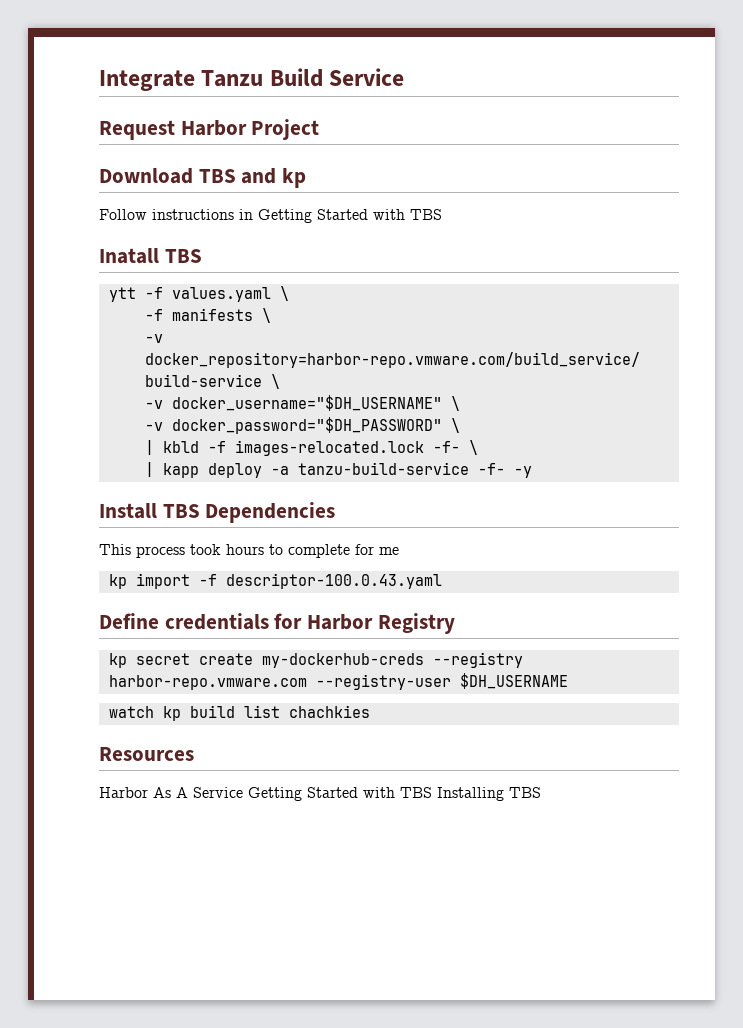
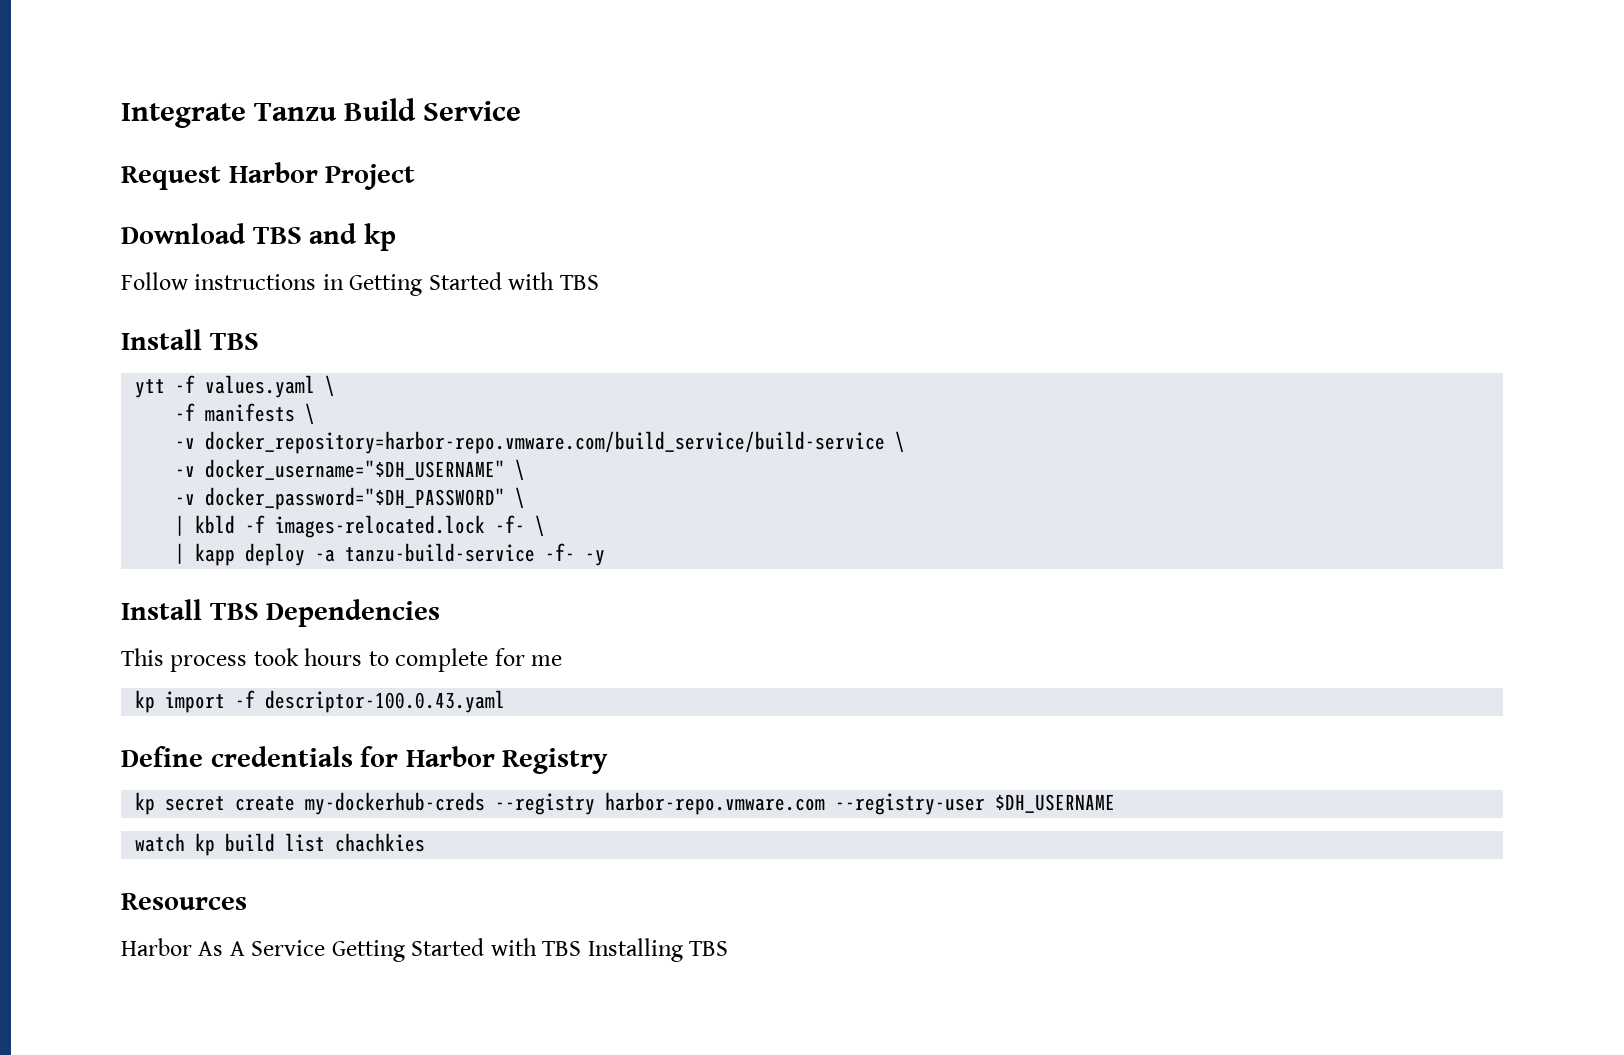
[99,248,159,264] Inatall -> [121,329,202,350] Install

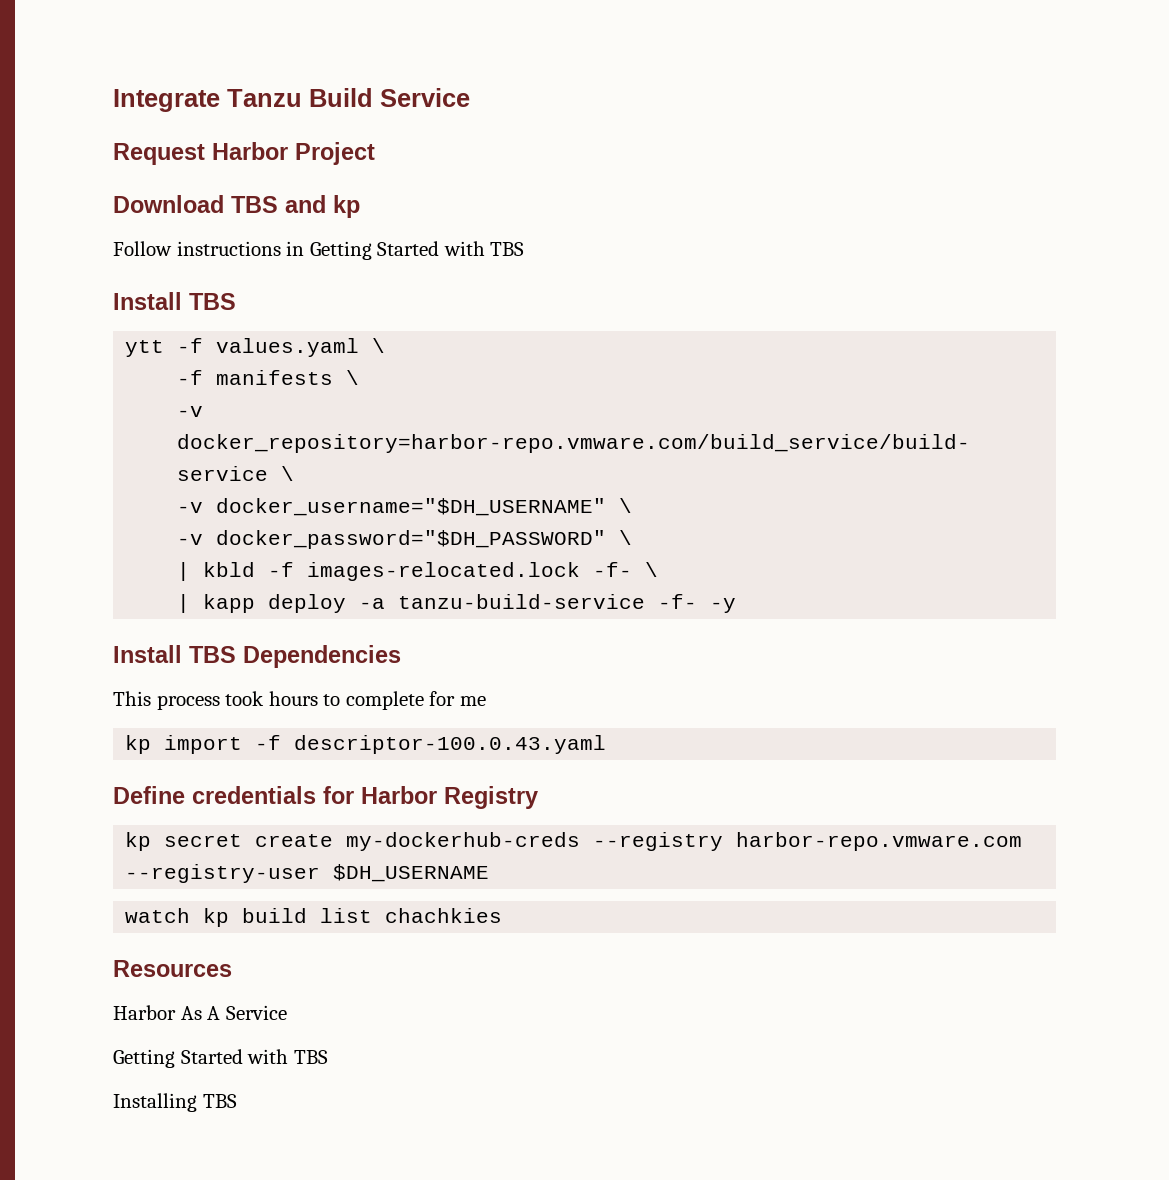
[331,938,582,962] Getting Started with TBS -> [113,1049,328,1068] // Getting Started with TBS //

